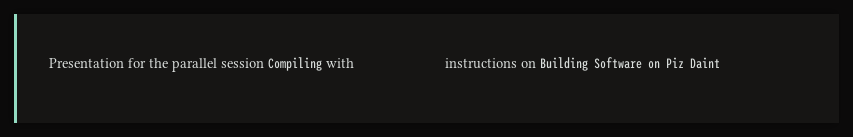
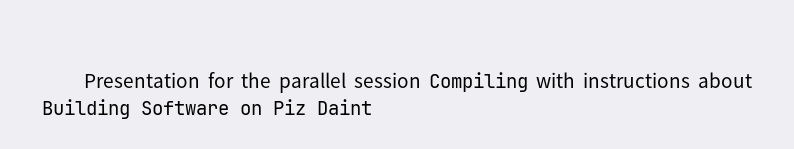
[521,60,536,68] on -> [698,72,752,88] about

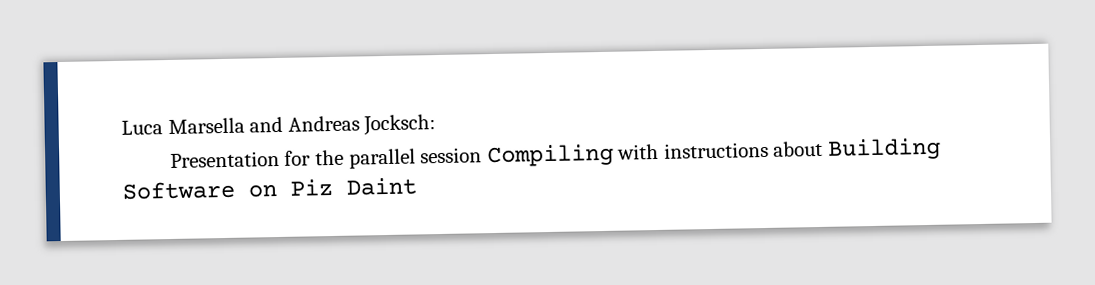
(83, 80) none -> [121,114,437,136] Luca Marsella and Andreas Jocksch: //

